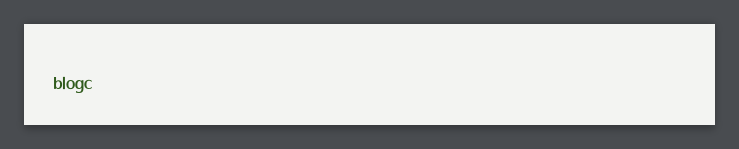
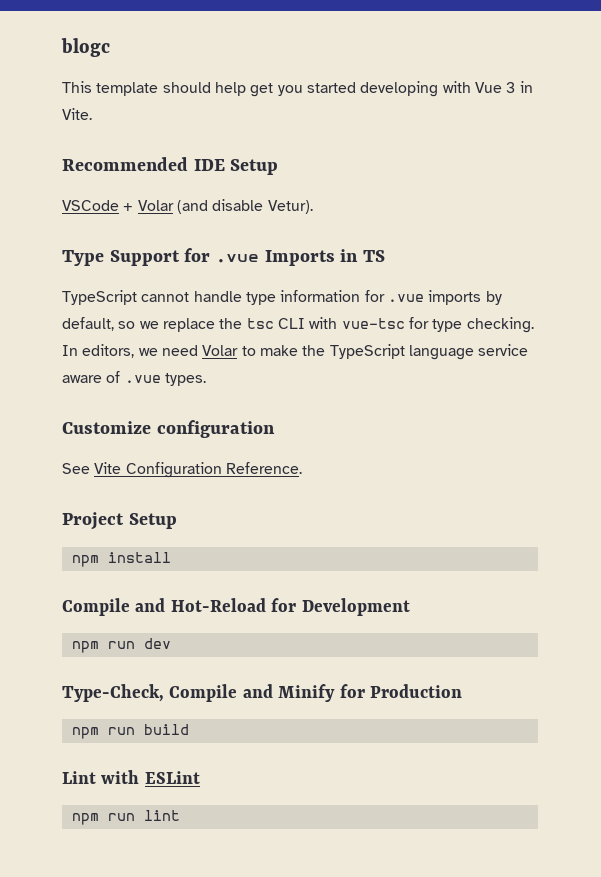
(92, 84) none -> [62,81,533,97] [62,108,92,120] [62,157,279,175] [62,199,313,214] [62,248,386,266] [62,290,502,305] [62,317,534,333] [62,344,529,360] [62,371,206,386] [62,420,275,438] [62,462,302,478] [62,512,177,530] [71,552,171,567] [62,598,410,616] [71,638,171,653] [62,684,462,702] [71,724,189,739] [62,770,200,784] [71,810,180,825] // This template should help get you started developing with Vue 3 in Vite. // Recommended IDE Setup // VSCode + Volar (and disable Vetur). // Type Support for .vue Imports in TS // TypeScript cannot handle type information for .vue imports by default, so we replace the tsc CLI with vue-tsc for type checking. In editors, we need Volar to make the TypeScript language service aware of .vue types. // Customize configuration // See Vite Configuration Reference. // Project Setup // npm install // Compile and Hot-Reload for Development // npm run dev // Type-Check, Compile and Minify for Production // npm run build // Lint with ESLint // npm run lint

